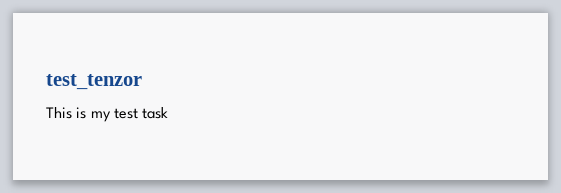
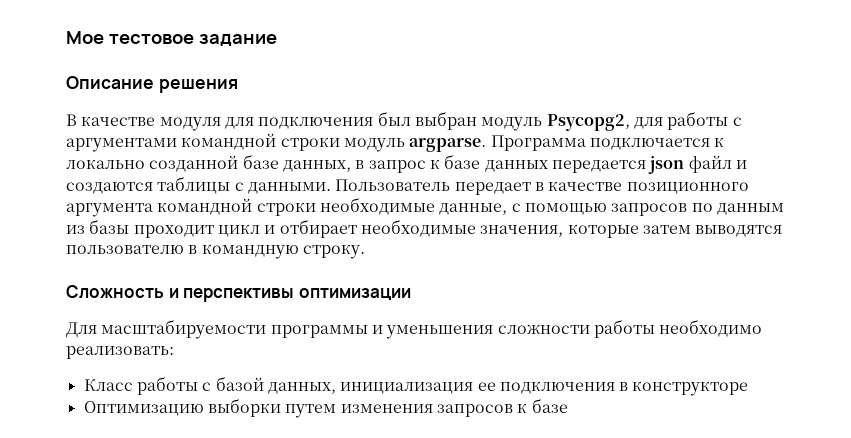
[46,74,142,90] [46,107,169,122] test_tenzor // This is my test task -> [66,31,277,46] [66,76,238,93] [66,111,742,131] [66,133,725,152] [66,154,747,174] [66,176,749,195] [66,197,784,217] [66,219,783,238] [66,244,365,259] [66,285,411,302] [66,319,763,339] [66,346,174,359] [83,376,749,396] [83,398,568,418] Мое тестовое задание // Описание решения // В качестве модуля для подключения был выбран модуль Psycopg2, для работы с аргументами командной строки модуль argparse. Программа подключается к локально созданной базе данных, в запрос к базе данных передается json файл и создаются таблицы с данными. Пользователь передает в качестве позиционного аргумента командной строки необходимые данные, с помощью запросов по данным из базы проходит цикл и отбирает необходимые значения, которые затем выводятся пользователю в командную строку. // Сложность и перспективы оптимизации // Для масштабируемости программы и уменьшения сложности работы необходимо реализовать: // Класс работы с базой данных, инициализация ее подключения в конструкторе // Оптимизацию выборки путем изменения запросов к базе

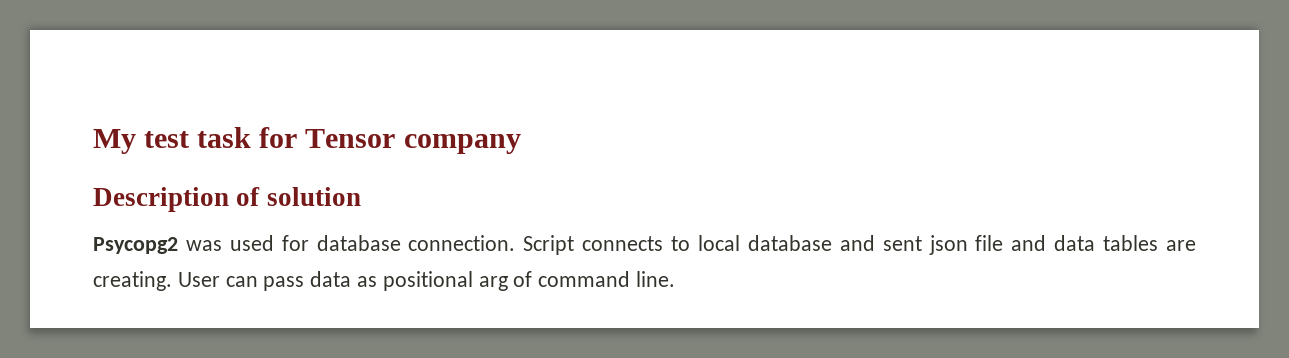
[66,31,277,46] [66,76,238,93] [66,111,742,131] [66,133,725,152] [66,154,747,174] [66,176,749,195] [66,197,784,217] [66,219,783,238] [66,244,365,259] [66,285,411,302] [66,319,763,339] [66,346,174,359] [83,376,749,396] [83,398,568,418] Мое тестовое задание // Описание решения // В качестве модуля для подключения был выбран модуль Psycopg2, для работы с аргументами командной строки модуль argparse. Программа подключается к локально созданной базе данных, в запрос к базе данных передается json файл и создаются таблицы с данными. Пользователь передает в качестве позиционного аргумента командной строки необходимые данные, с помощью запросов по данным из базы проходит цикл и отбирает необходимые значения, которые затем выводятся пользователю в командную строку. // Сложность и перспективы оптимизации // Для масштабируемости программы и уменьшения сложности работы необходимо реализовать: // Класс работы с базой данных, инициализация ее подключения в конструкторе // Оптимизацию выборки путем изменения запросов к базе -> [93,127,521,154] [93,187,361,212] [93,235,1197,255] [93,271,676,291] My test task for Tensor company // Description of solution // Psycopg2 was used for database connection. Script connects to local database and sent json file and data tables are creating. User can pass data as positional arg of command line.

